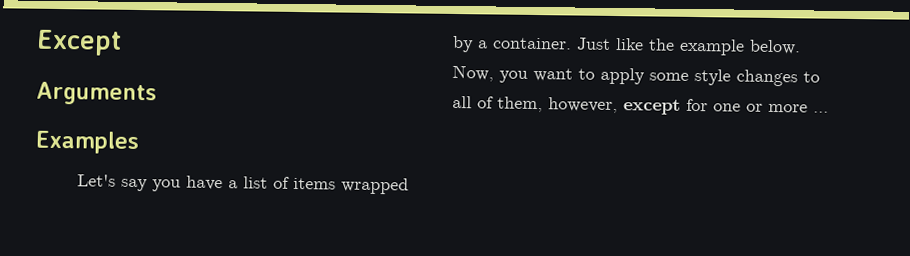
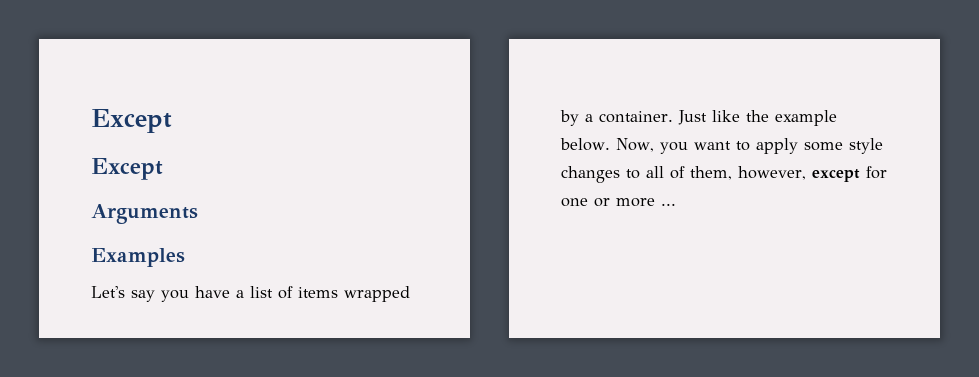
[36,29,122,56] Except -> [91,109,172,133] [91,158,163,180] Except // Except

